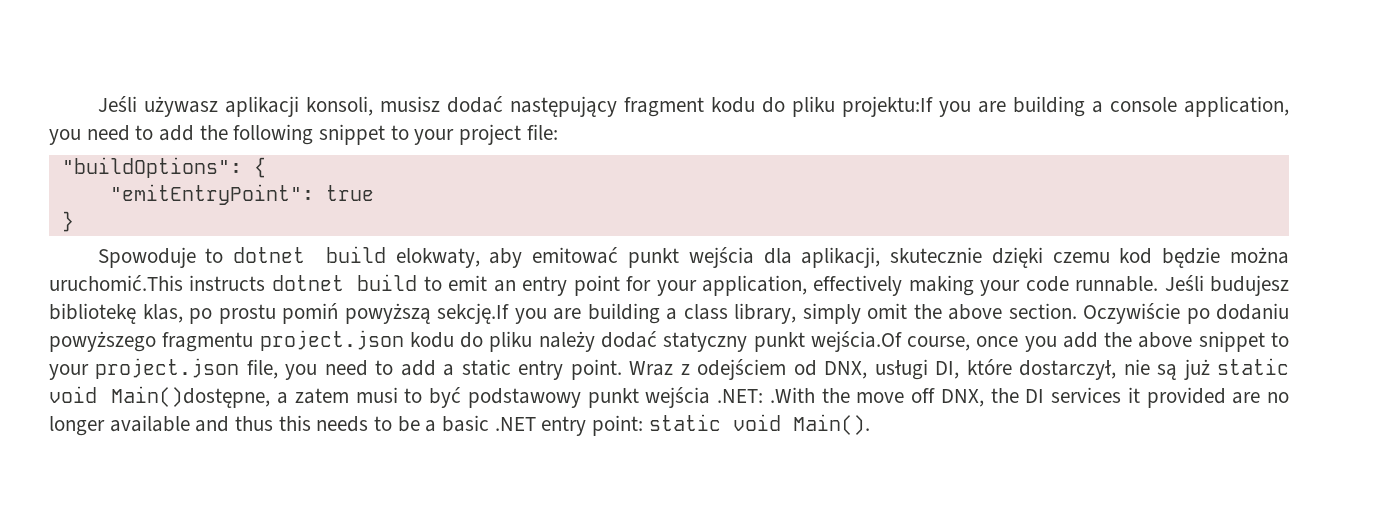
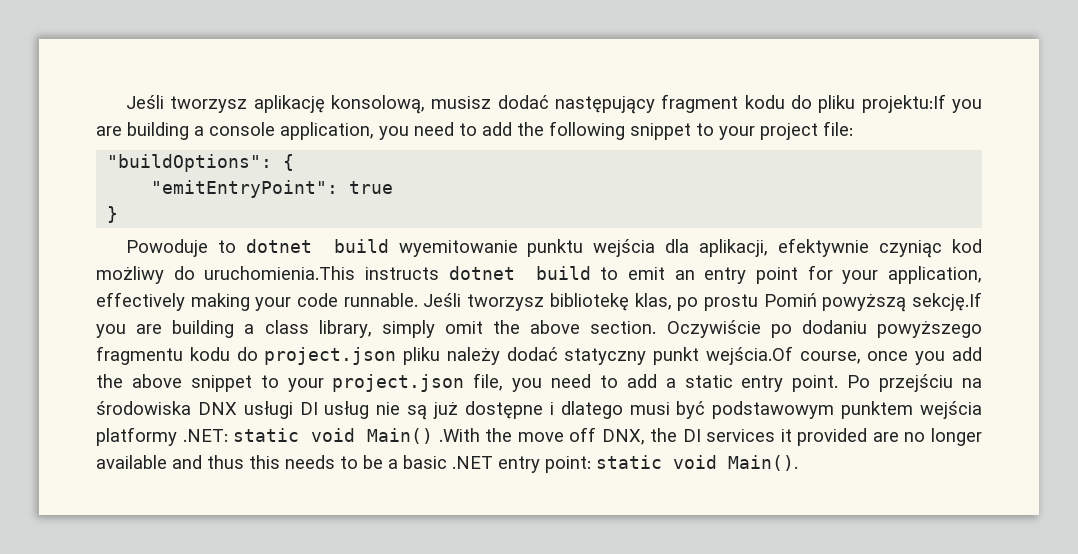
[97,96,373,117] Jeśli używasz aplikacji konsoli, -> [125,95,425,114] Jeśli tworzysz aplikację konsolową,
[97,247,196,268] Spowoduje -> [125,239,208,257] Powoduje
[395,247,1289,268] [49,275,183,291] elokwaty, aby emitować punkt wejścia dla aplikacji, skutecznie dzięki czemu kod będzie można uruchomić.This -> [398,238,983,258] [96,266,356,284] wyemitowanie punktu wejścia dla aplikacji, efektywnie czyniąc kod możliwy do uruchomienia.This
[1209,275,1289,296] budujesz -> [467,294,545,311] tworzysz
[282,303,338,324] pomiń -> [763,293,817,307] Pomiń
[259,330,484,351] project.json kodu do -> [189,347,397,365] kodu do project.json
[629,358,1290,380] [49,386,764,408] Wraz z odejściem od DNX, usługi DI, które dostarczył, nie są już static void Main()dostępne, a zatem musi to być podstawowy punkt wejścia .NET: -> [847,374,982,392] [96,401,983,420] [96,427,434,446] Po przejściu na środowiska DNX usługi DI usług nie są już dostępne i dlatego musi być podstawowym punktem wejścia platformy .NET: static void Main()

